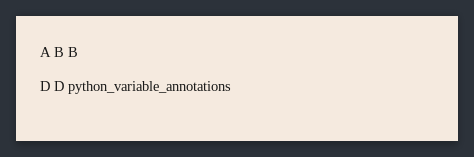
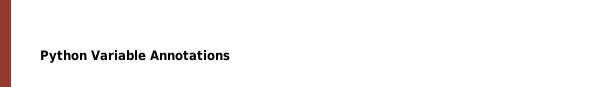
[40,47,78,57] [40,81,231,94] A B B // D D python_variable_annotations -> [40,50,230,63] Python Variable Annotations

